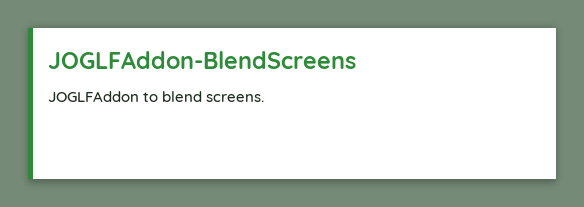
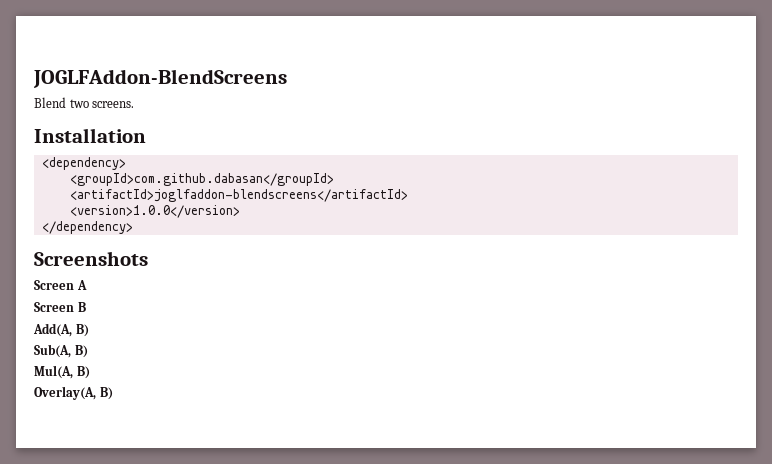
[48,91,265,102] JOGLFAddon to blend screens. -> [34,97,135,108] [34,128,146,143] [41,157,126,170] [69,173,334,186] [69,189,408,202] [69,205,240,218] [41,221,133,234] [34,251,148,266] [34,280,87,290] [34,302,86,312] [33,323,89,337] [34,344,88,358] [34,365,90,379] [34,386,113,400] Blend two screens. // Installation // <dependency> // <groupId>com.github.dabasan</groupId> // <artifactId>joglfaddon-blendscreens</artifactId> // <version>1.0.0</version> // </dependency> // Screenshots // Screen A // Screen B // Add(A, B) // Sub(A, B) // Mul(A, B) // Overlay(A, B)

